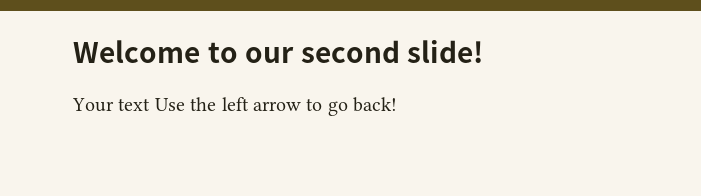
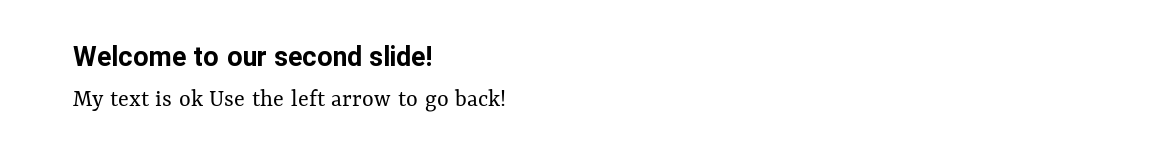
[72,98,151,112] Your text -> [73,89,203,111] My text is ok

